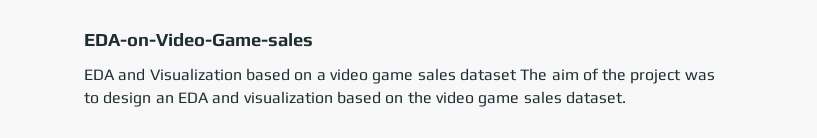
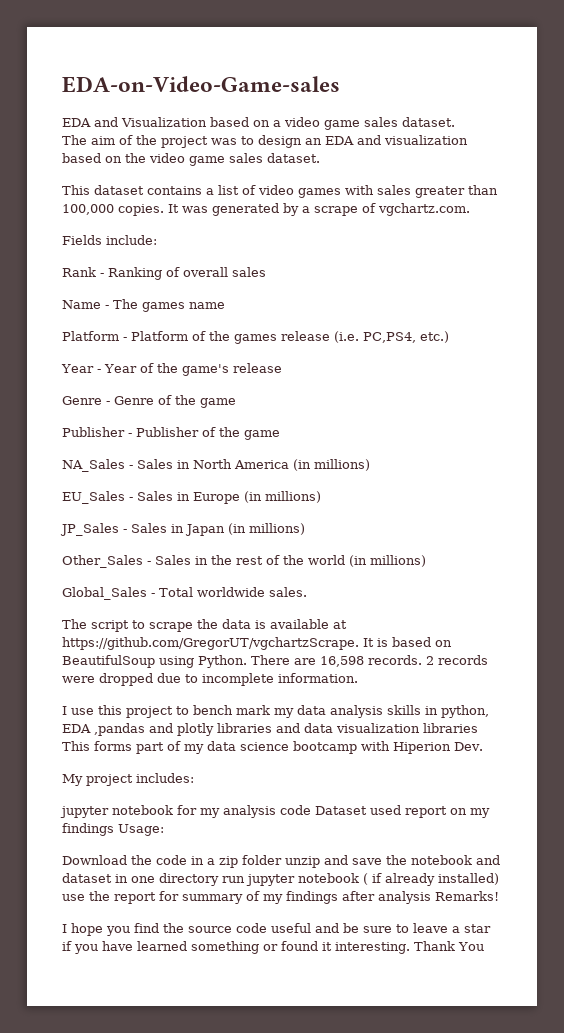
[459,68,517,81] dataset -> [402,117,455,127] dataset. //
(626, 97) none -> [62,185,498,198] [62,203,470,216] [62,235,157,245] [62,267,266,280] [62,299,225,312] [62,331,449,344] [61,363,282,376] [62,395,236,408] [62,427,280,440] [62,459,370,472] [62,491,321,504] [60,523,305,536] [62,555,426,568] [62,587,307,600] [62,619,347,632] [62,637,452,650] [62,655,488,668] [62,673,358,686] [62,705,489,718] [62,723,478,736] [62,741,483,754] [62,773,194,786] [60,805,490,818] [62,823,164,836] [62,855,500,868] [62,873,499,886] [62,891,499,904] [62,923,491,936] [62,941,484,954] // This dataset contains a list of video games with sales greater than 100,000 copies. It was generated by a scrape of vgchartz.com. // Fields include: // Rank - Ranking of overall sales // Name - The games name // Platform - Platform of the games release (i.e. PC,PS4, etc.) // Year - Year of the game's release // Genre - Genre of the game // Publisher - Publisher of the game // NA_Sales - Sales in North America (in millions) // EU_Sales - Sales in Europe (in millions) // JP_Sales - Sales in Japan (in millions) // Other_Sales - Sales in the rest of the world (in millions) // Global_Sales - Total worldwide sales. // The script to scrape the data is available at https://github.com/GregorUT/vgchartzScrape. It is based on BeautifulSoup using Python. There are 16,598 records. 2 records were dropped due to incomplete information. // I use this project to bench mark my data analysis skills in python, EDA ,pandas and plotly libraries and data visualization libraries This forms part of my data science bootcamp with Hiperion Dev. // My project includes: // jupyter notebook for my analysis code Dataset used report on my findings Usage: // Download the code in a zip folder unzip and save the notebook and dataset in one directory run jupyter notebook ( if already installed) use the report for summary of my findings after analysis Remarks! // I hope you find the source code useful and be sure to leave a star if you have learned something or found it interesting. Thank You

